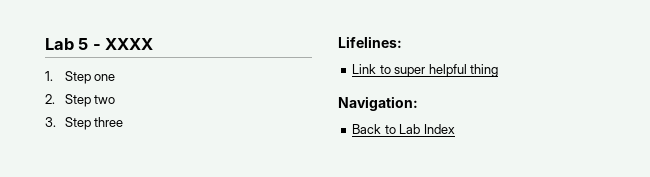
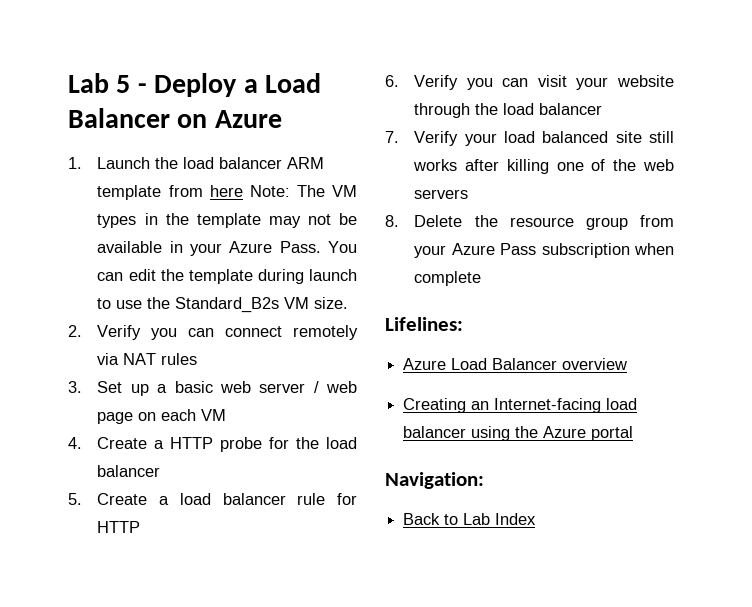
[105,38,154,50] [45,71,116,84] [45,94,116,107] [45,117,124,130] [338,36,402,48] [352,64,499,77] XXXX // 1. Step one // 2. Step two // 3. Step three // Lifelines: // Link to super helpful thing -> [154,73,322,97] [68,108,282,128] [68,157,325,169] [97,185,357,200] [97,213,357,228] [97,241,357,256] [97,269,357,284] [97,297,349,313] [68,325,358,340] [97,353,198,365] [68,381,357,396] [97,409,227,424] [68,437,357,452] [97,465,161,477] [68,493,357,505] [97,521,141,533] [385,75,674,90] [414,103,603,118] [385,131,674,146] [413,159,674,174] [414,189,469,199] [385,215,674,230] [414,243,674,258] [414,271,482,286] [385,317,463,331] [403,358,628,370] [403,398,638,413] [403,426,634,441] Deploy a Load Balancer on Azure // 1. Launch the load balancer ARM template from here Note: The VM types in the template may not be available in your Azure Pass. You can edit the template during launch to use the Standard_B2s VM size. // 2. Verify you can connect remotely via NAT rules // 3. Set up a basic web server / web page on each VM // 4. Create a HTTP probe for the load balancer // 5. Create a load balancer rule for HTTP // 6. Verify you can visit your website through the load balancer // 7. Verify your load balanced site still works after killing one of the web servers // 8. Delete the resource group from your Azure Pass subscription when complete // Lifelines: // Azure Load Balancer overview // Creating an Internet-facing load balancer using the Azure portal

